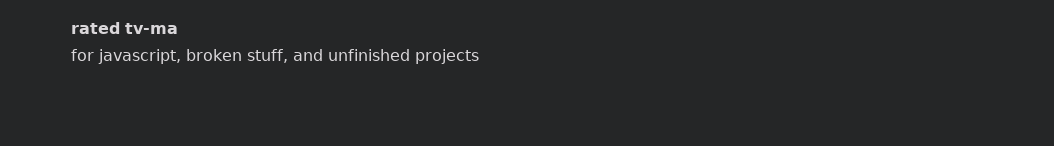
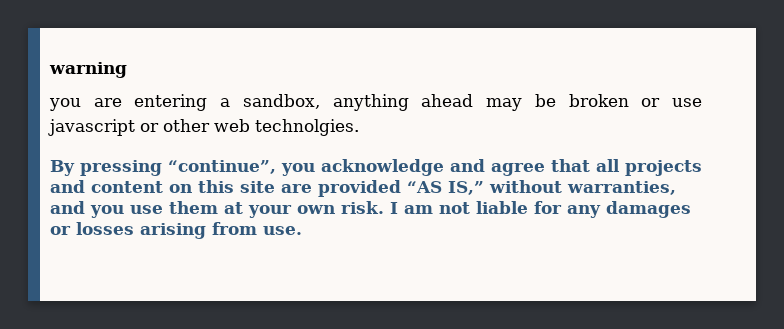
[71,22,178,34] [71,49,479,64] rated tv-ma // for javascript, broken stuff, and unfinished projects -> [49,62,127,78] [49,94,703,111] [48,119,359,136] [50,159,702,176] [50,180,676,197] [50,201,691,218] [50,222,302,239] warning // you are entering a sandbox, anything ahead may be broken or use javascript or other web technolgies. // By pressing “continue”, you acknowledge and agree that all projects and content on this site are provided “AS IS,” without warranties, and you use them at your own risk. I am not liable for any damages or losses arising from use.

